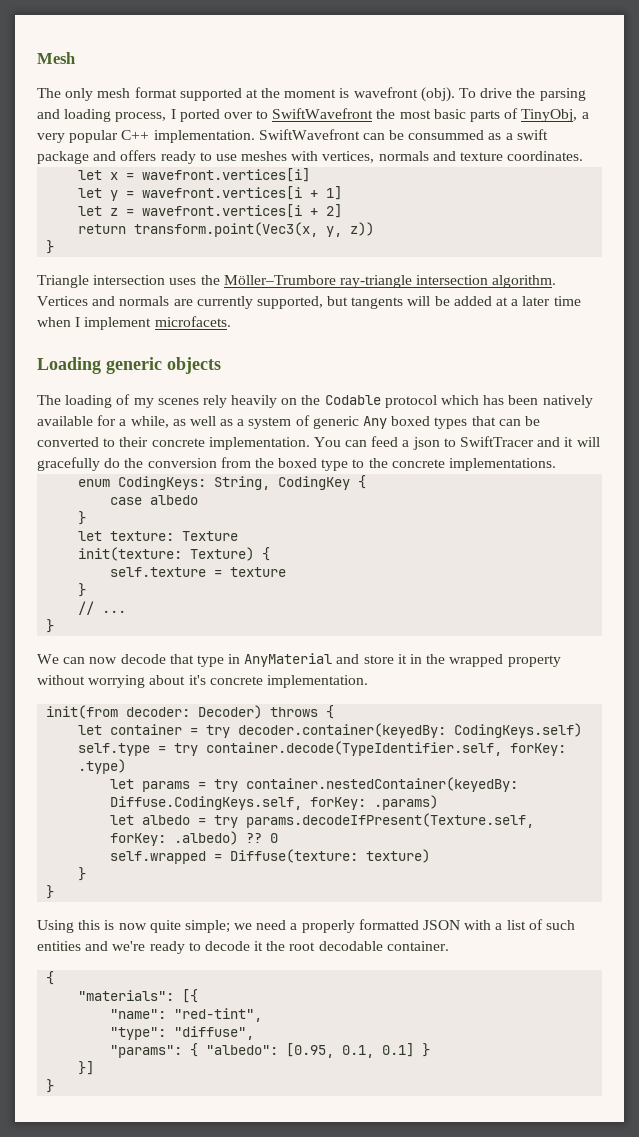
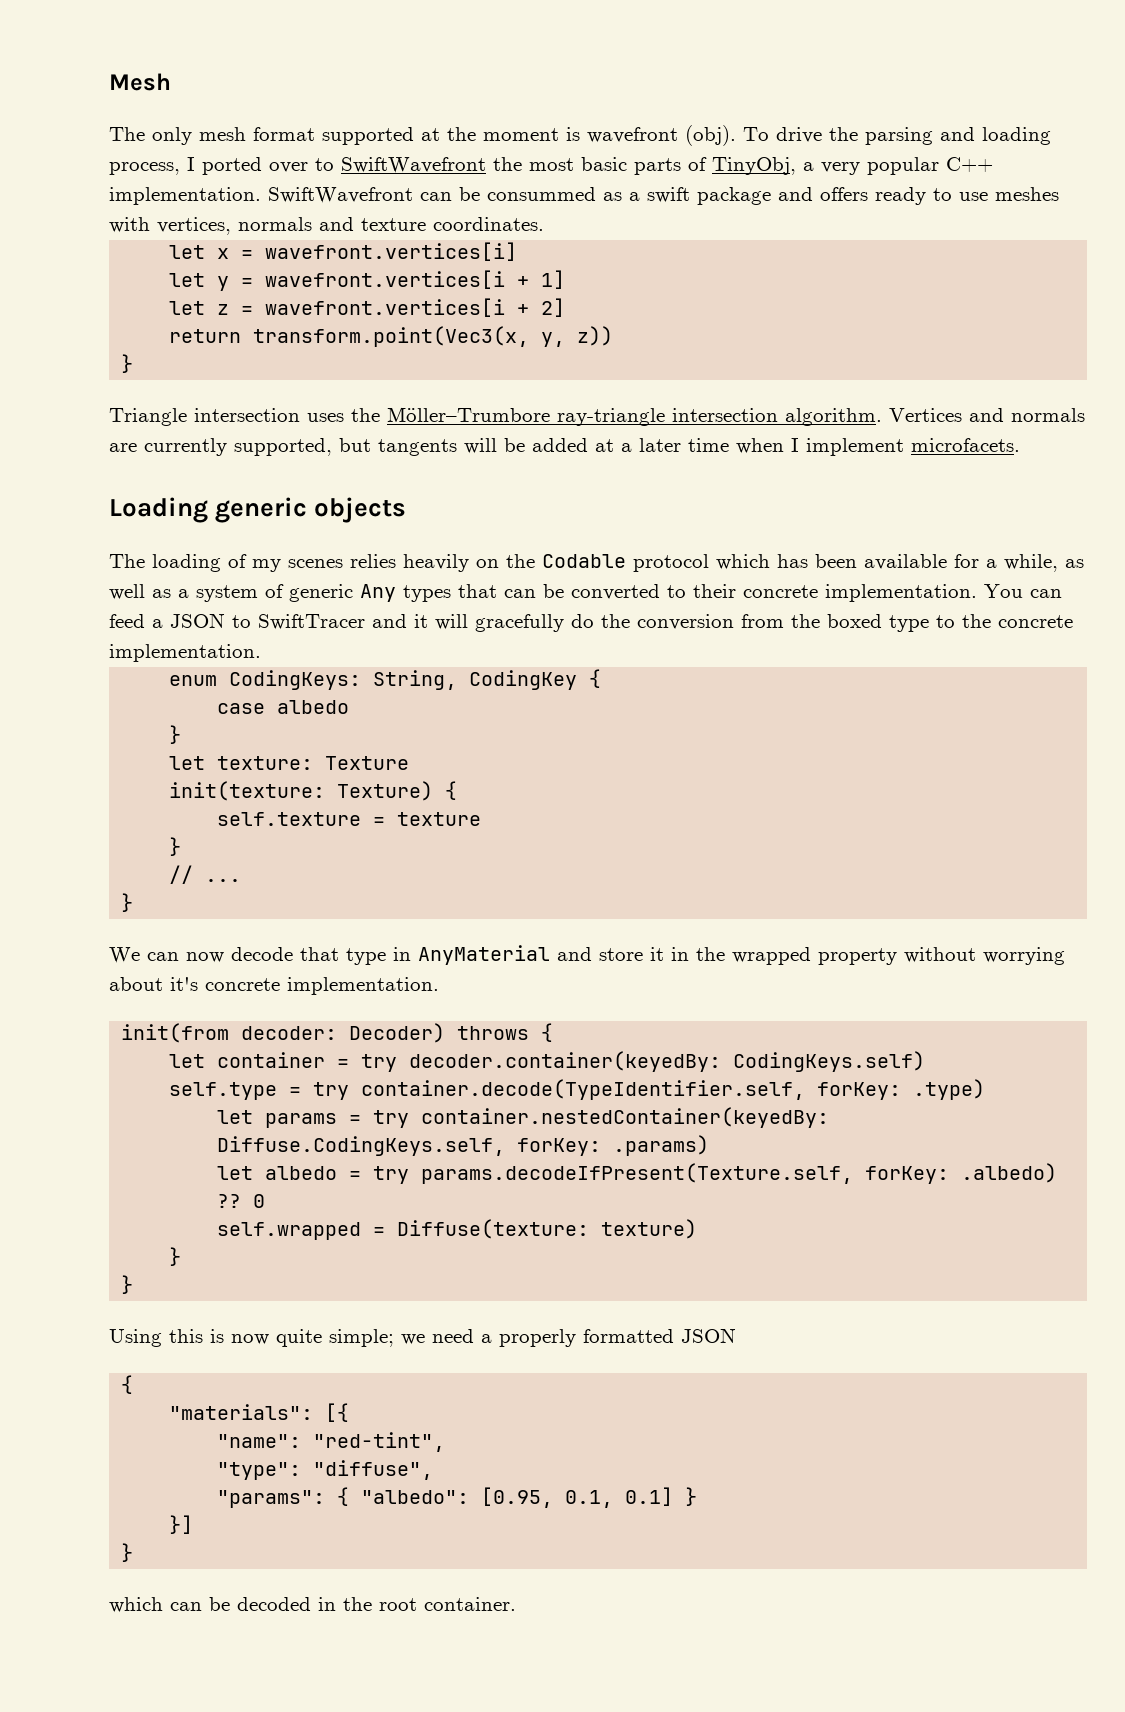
[202,395,227,408] rely -> [350,554,396,568] relies
[542,395,593,408] natively -> (857, 561) none
[391,416,431,426] boxed -> (396, 593) none
[412,437,440,450] json -> [170,613,225,628] JSON
[449,458,557,471] implementations. -> [109,644,261,662] implementation.
[464,919,575,930] [37,941,449,954] with a list of such entities and we're ready to decode it the root decodable container. -> (736, 1335) none
(55, 1086) none -> [109,1597,516,1613] // which can be decoded in the root container.

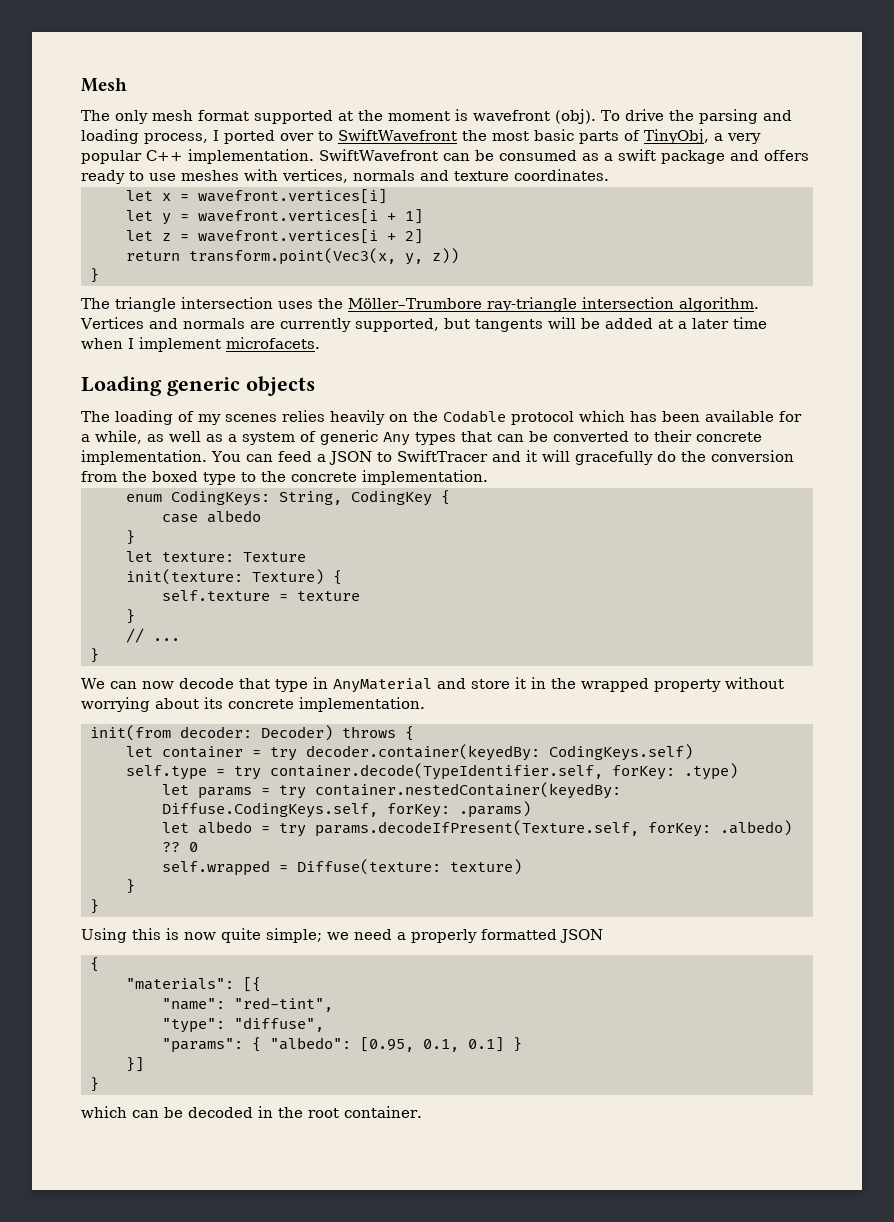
[487,187,596,201] consummed -> [498,150,577,161] consumed
[109,408,187,426] Triangle -> [81,297,176,312] The triangle
[170,977,198,991] it's -> [204,697,223,709] its

